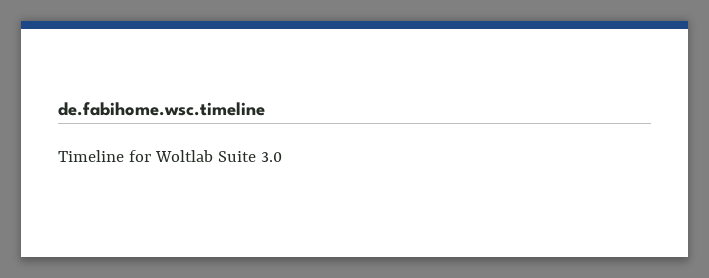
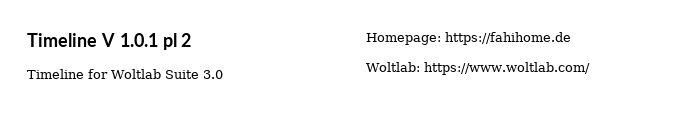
[58,102,265,116] de.fabihome.wsc.timeline -> [27,33,192,50] Timeline V 1.0.1 pl 2
(282, 157) none -> [366,32,571,45] [366,62,590,75] // Homepage: https://fahihome.de // Woltlab: https://www.woltlab.com/

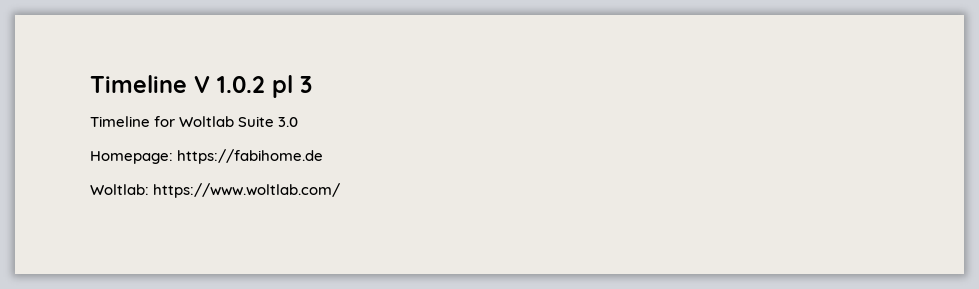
[119,33,192,50] 1.0.1 pl 2 -> [217,75,312,98] 1.0.2 pl 3
[445,32,571,45] https://fahihome.de -> [177,149,324,164] https://fabihome.de

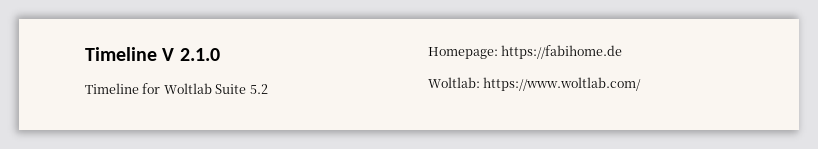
[217,75,312,98] 1.0.2 pl 3 -> [179,48,220,61] 2.1.0
[278,117,299,127] 3.0 -> [249,84,268,94] 5.2

